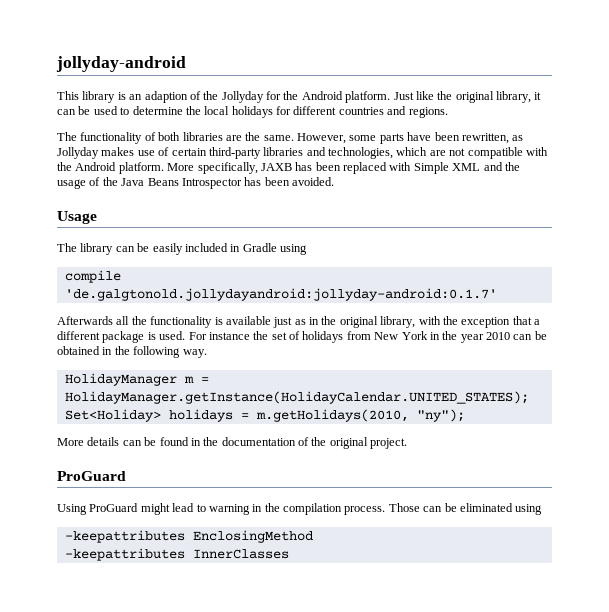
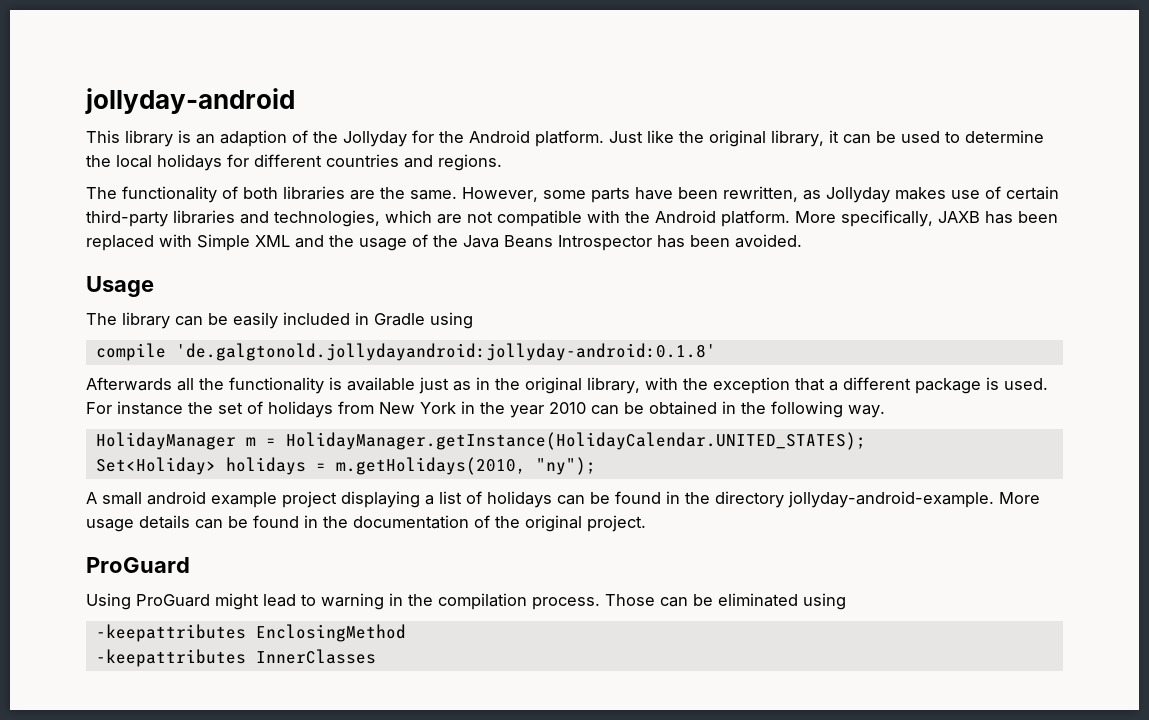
[64,288,497,301] 'de.galgtonold.jollydayandroid:jollyday-android:0.1.7' -> [175,343,716,361] 'de.galgtonold.jollydayandroid:jollyday-android:0.1.8'
[57,438,84,446] More -> [86,491,1040,508] [86,519,134,532] A small android example project displaying a list of holidays can be found in the directory jollyday-android-example. More usage

